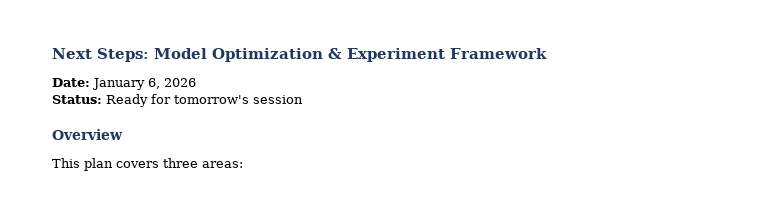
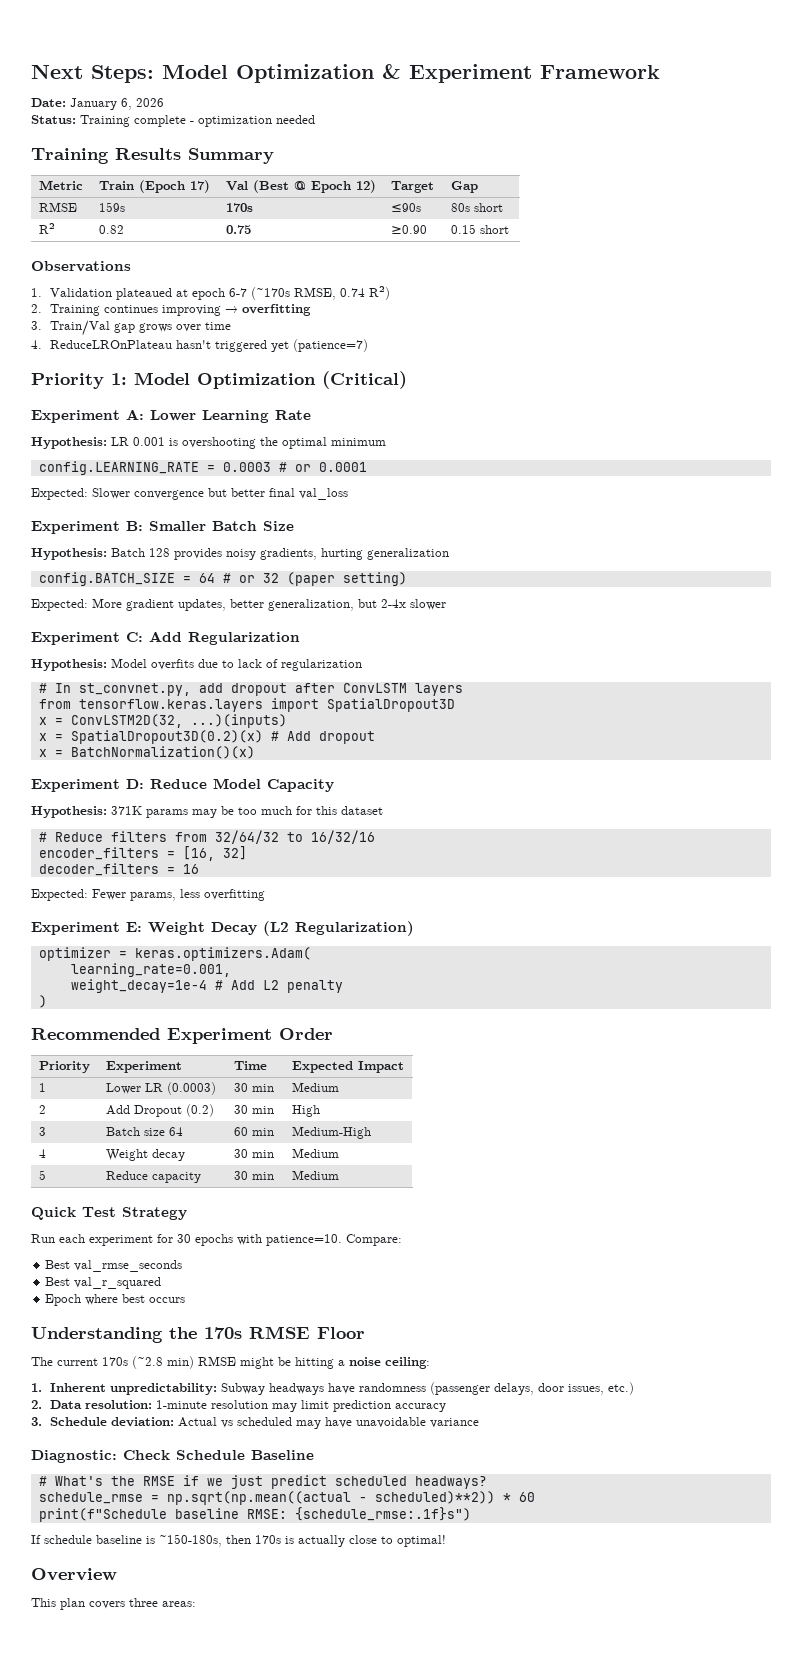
[106,94,303,107] Ready for tomorrow's session -> [80,115,315,127] [31,148,274,164] [38,180,83,190] [98,180,210,193] [225,180,376,193] [390,181,434,193] [450,181,478,193] [38,202,77,212] [98,202,125,212] [225,203,253,212] [390,203,421,212] [450,203,503,212] [38,223,55,234] [98,225,124,234] [225,225,251,234] [390,225,427,234] [450,224,509,234] [31,261,131,272] [31,286,390,300] [31,304,311,316] [31,320,231,336] [31,339,368,352] [31,371,407,389] [31,409,311,423] [31,437,386,449] [38,461,367,475] [31,488,348,500] [31,521,294,534] [31,548,449,560] [38,572,407,586] [31,598,446,611] [31,631,300,645] [31,658,362,671] [38,683,463,696] [38,698,455,712] [38,714,287,728] [38,730,375,744] [38,746,255,759] [31,778,334,792] [31,806,383,818] [38,830,375,844] [38,846,247,861] [38,863,199,876] [31,889,265,901] [31,921,414,936] [38,947,311,961] [70,963,231,977] [70,979,343,993] [38,995,47,1008] [31,1028,333,1044] [38,1061,90,1073] [105,1061,182,1073] [233,1061,267,1070] [291,1061,404,1073] [38,1083,46,1092] [105,1082,216,1095] [233,1083,274,1092] [291,1082,339,1092] [38,1105,46,1114] [105,1104,214,1117] [233,1105,274,1114] [291,1105,320,1117] [38,1127,46,1136] [105,1127,183,1136] [233,1127,274,1136] [291,1126,371,1139] [38,1149,46,1158] [105,1149,185,1161] [233,1149,274,1158] [291,1148,339,1158] [38,1170,46,1180] [105,1171,201,1183] [233,1171,274,1180] [291,1170,339,1180] [31,1207,187,1220] [31,1234,402,1246] [45,1260,183,1272] [45,1277,162,1289] [45,1294,186,1306] [31,1326,365,1343] [31,1356,430,1369] [31,1382,634,1395] [31,1400,446,1412] [31,1417,479,1429] [31,1450,314,1463] [38,1475,487,1489] [38,1491,535,1505] [38,1507,471,1522] [31,1534,446,1547] Training complete - optimization needed // Training Results Summary // Metric | Train (Epoch 17) | Val (Best @ Epoch 12) | Target | Gap // RMSE | 159s | 170s | ≤90s | 80s short // R² | 0.82 | 0.75 | ≥0.90 | 0.15 short // Observations // 1. Validation plateaued at epoch 6-7 (~170s RMSE, 0.74 R²) // 2. Training continues improving → overfitting // 3. Train/Val gap grows over time // 4. ReduceLROnPlateau hasn't triggered yet (patience=7) // Priority 1: Model Optimization (Critical) // Experiment A: Lower Learning Rate // Hypothesis: LR 0.001 is overshooting the optimal minimum // config.LEARNING_RATE = 0.0003 # or 0.0001 // Expected: Slower convergence but better final val_loss // Experiment B: Smaller Batch Size // Hypothesis: Batch 128 provides noisy gradients, hurting generalization // config.BATCH_SIZE = 64 # or 32 (paper setting) // Expected: More gradient updates, better generalization, but 2-4x slower // Experiment C: Add Regularization // Hypothesis: Model overfits due to lack of regularization // # In st_convnet.py, add dropout after ConvLSTM layers // from tensorflow.keras.layers import SpatialDropout3D // x = ConvLSTM2D(32, ...)(inputs) // x = SpatialDropout3D(0.2)(x) # Add dropout // x = BatchNormalization()(x) // Experiment D: Reduce Model Capacity // Hypothesis: 371K params may be too much for this dataset // # Reduce filters from 32/64/32 to 16/32/16 // encoder_filters = [16, 32] // decoder_filters = 16 // Expected: Fewer params, less overfitting // Experiment E: Weight Decay (L2 Regularization) // optimizer = keras.optimizers.Adam( // learning_rate=0.001, // weight_decay=1e-4 # Add L2 penalty // ) // Recommended Experiment Order // Priority | Experiment | Time | Expected Impact // 1 | Lower LR (0.0003) | 30 min | Medium // 2 | Add Dropout (0.2) | 30 min | High // 3 | Batch size 64 | 60 min | Medium-High // 4 | Weight decay | 30 min | Medium // 5 | Reduce capacity | 30 min | Medium // Quick Test Strategy // Run each experiment for 30 epochs with patience=10. Compare: // Best val_rmse_seconds // Best val_r_squared // Epoch where best occurs // Understanding the 170s RMSE Floor // The current 170s (~2.8 min) RMSE might be hitting a noise ceiling: // 1. Inherent unpredictability: Subway headways have randomness (passenger delays, door issues, etc.) // 2. Data resolution: 1-minute resolution may limit prediction accuracy // 3. Schedule deviation: Actual vs scheduled may have unavoidable variance // Diagnostic: Check Schedule Baseline // # What's the RMSE if we just predict scheduled headways? // schedule_rmse = np.sqrt(np.mean((actual - scheduled)**2)) * 60 // print(f"Schedule baseline RMSE: {schedule_rmse:.1f}s") // If schedule baseline is ~150-180s, then 170s is actually close to optimal!

